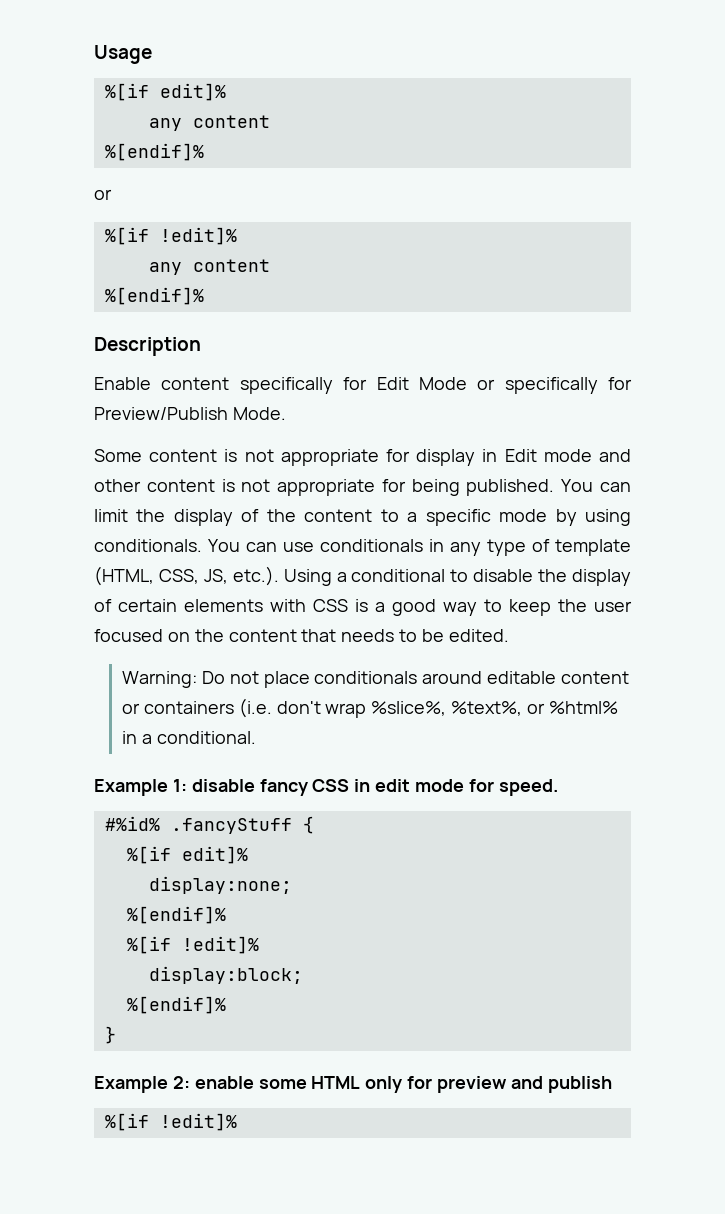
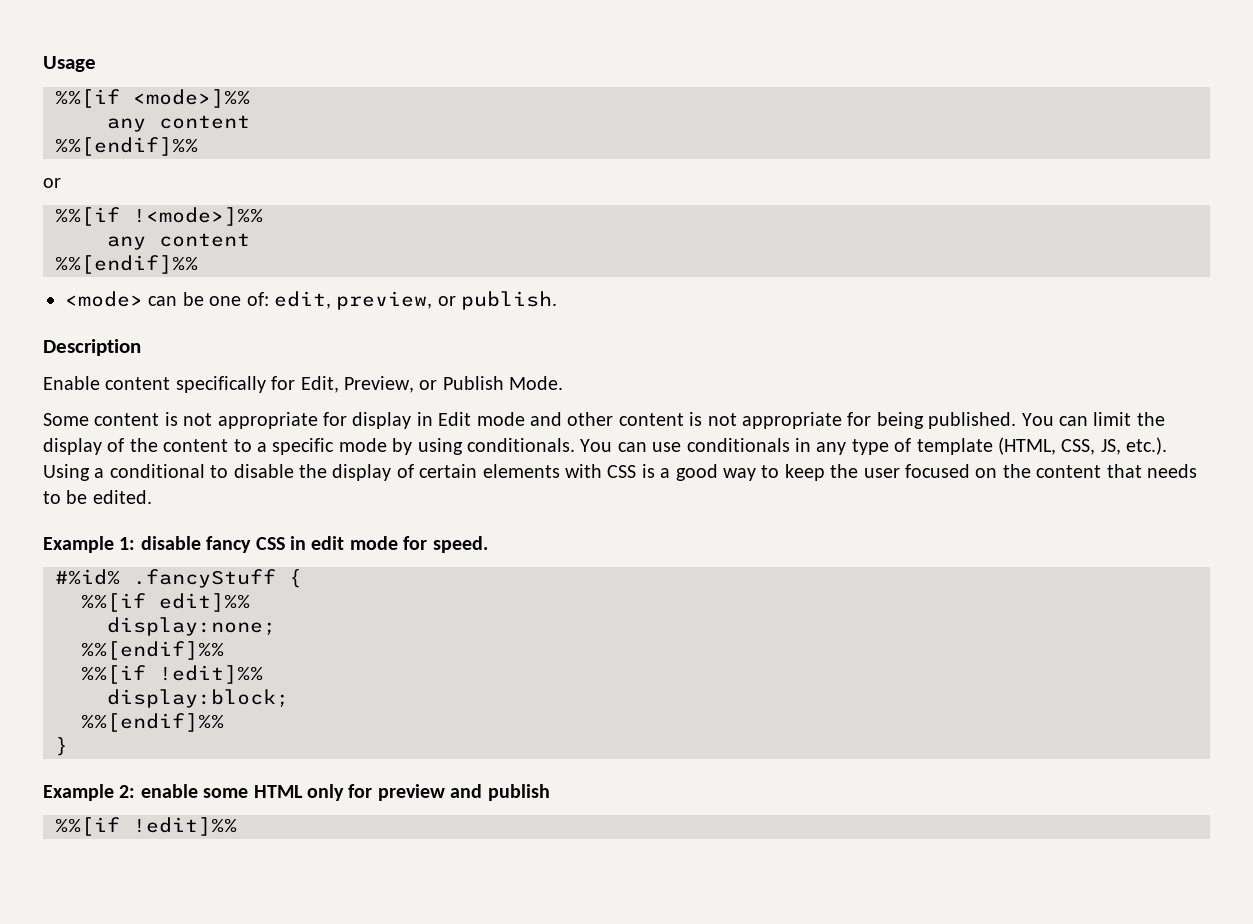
[104,83,226,101] [148,115,270,131] [104,143,204,161] %[if edit]% // any content // %[endif]% -> [55,89,250,108] [107,115,250,132] [55,137,198,156] %%[if <mode>]%% // any content // %%[endif]%%
[104,227,237,245] [148,259,270,275] [104,287,204,305] %[if !edit]% // any content // %[endif]% -> [55,207,263,226] [107,233,250,250] [55,255,198,274] [65,291,558,310] %%[if !<mode>]%% // any content // %%[endif]%% // <mode> can be one of: edit, preview, or publish.
[376,377,632,394] [94,407,228,420] Edit Mode or specifically for Preview/Publish -> [300,376,504,393] Edit, Preview, or Publish
[121,671,630,688] [121,698,618,718] [121,731,256,744] // Warning: Do not place conditionals around editable content or containers (i.e. don't wrap %slice%, %text%, or %html% in a conditional. -> (152, 497) none
[126,846,248,864] %[if edit]% -> [81,593,250,612] %%[if edit]%%
[126,906,226,924] [126,936,259,954] %[endif]% // %[if !edit]% -> [81,641,224,660] [81,665,263,684] %%[endif]%% // %%[if !edit]%%
[126,996,226,1014] %[endif]% -> [81,713,224,732] %%[endif]%%
[104,1113,237,1131] %[if !edit]% -> [55,817,237,836] %%[if !edit]%%

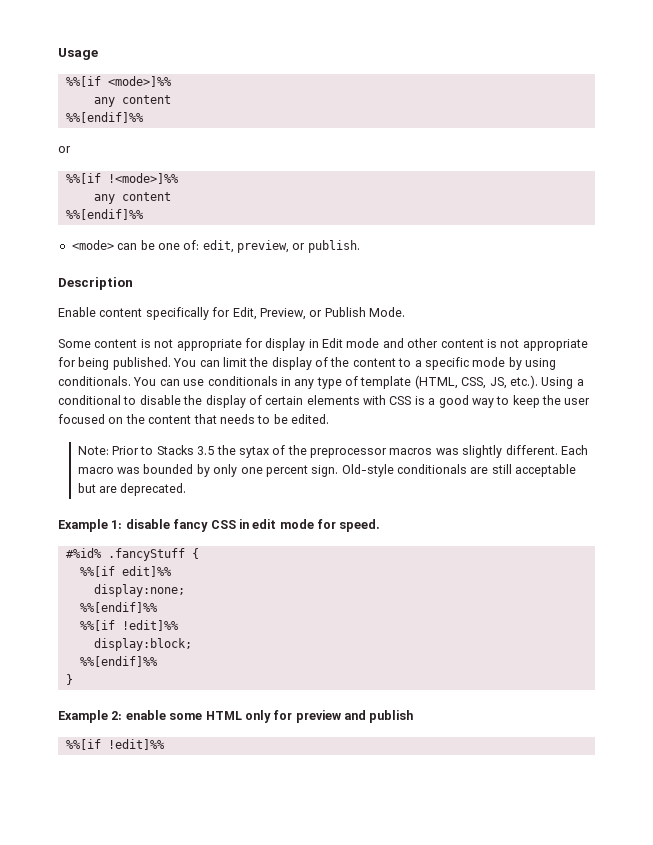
(152, 497) none -> [77,445,588,458] [77,464,577,477] [77,483,187,496] // Note: Prior to Stacks 3.5 the sytax of the preprocessor macros was slightly different. Each macro was bounded by only one percent sign. Old-style conditionals are still acceptable but are deprecated.

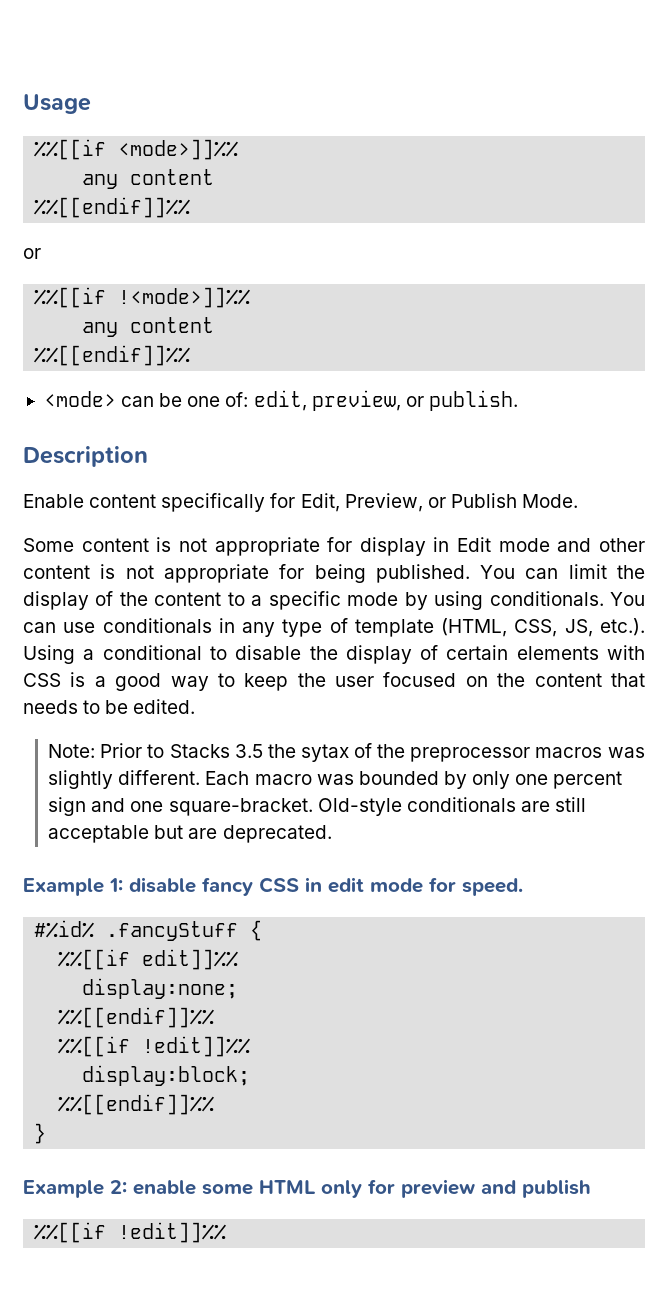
[65,76,172,87] [93,95,171,107] [65,112,144,123] %%[if <mode>]%% // any content // %%[endif]%% -> [34,139,239,160] [82,169,215,189] [34,197,191,218] %%[[if <mode>]]%% // any content // %%[[endif]]%%
[65,173,179,184] [93,192,171,204] [65,209,144,220] %%[if !<mode>]%% // any content // %%[endif]%% -> [34,287,251,308] [82,317,215,337] [34,345,191,366] %%[[if !<mode>]]%% // any content // %%[[endif]]%%
[311,465,339,477] sign. -> [48,797,313,816] sign and one square-bracket.
[79,566,172,577] %%[if edit]%% -> [58,949,239,970] %%[[if edit]]%%
[79,602,158,613] [79,620,179,631] %%[endif]%% // %%[if !edit]%% -> [58,1007,215,1028] [58,1036,251,1057] %%[[endif]]%% // %%[[if !edit]]%%
[79,656,158,667] %%[endif]%% -> [58,1094,215,1115] %%[[endif]]%%
[65,739,165,750] %%[if !edit]%% -> [34,1222,227,1243] %%[[if !edit]]%%

